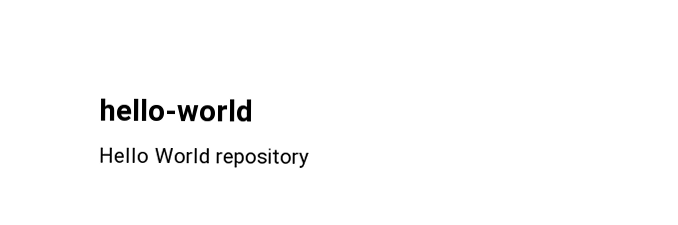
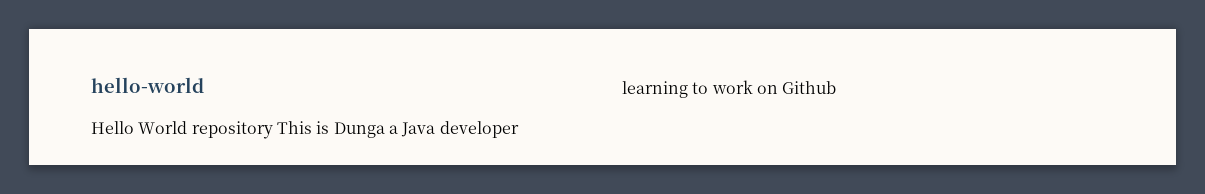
(310, 158) none -> [276,121,519,138] [622,80,837,98] This is Dunga a Java developer learning to work on Github

